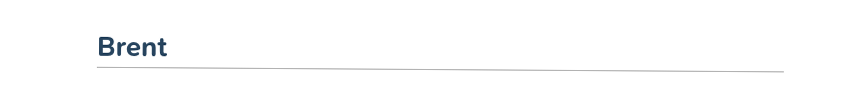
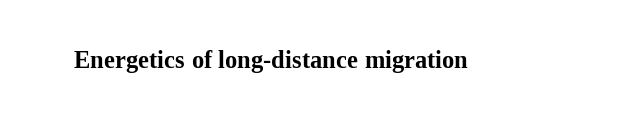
[96,36,169,58] Brent -> [74,50,468,73] Energetics of long-distance migration

